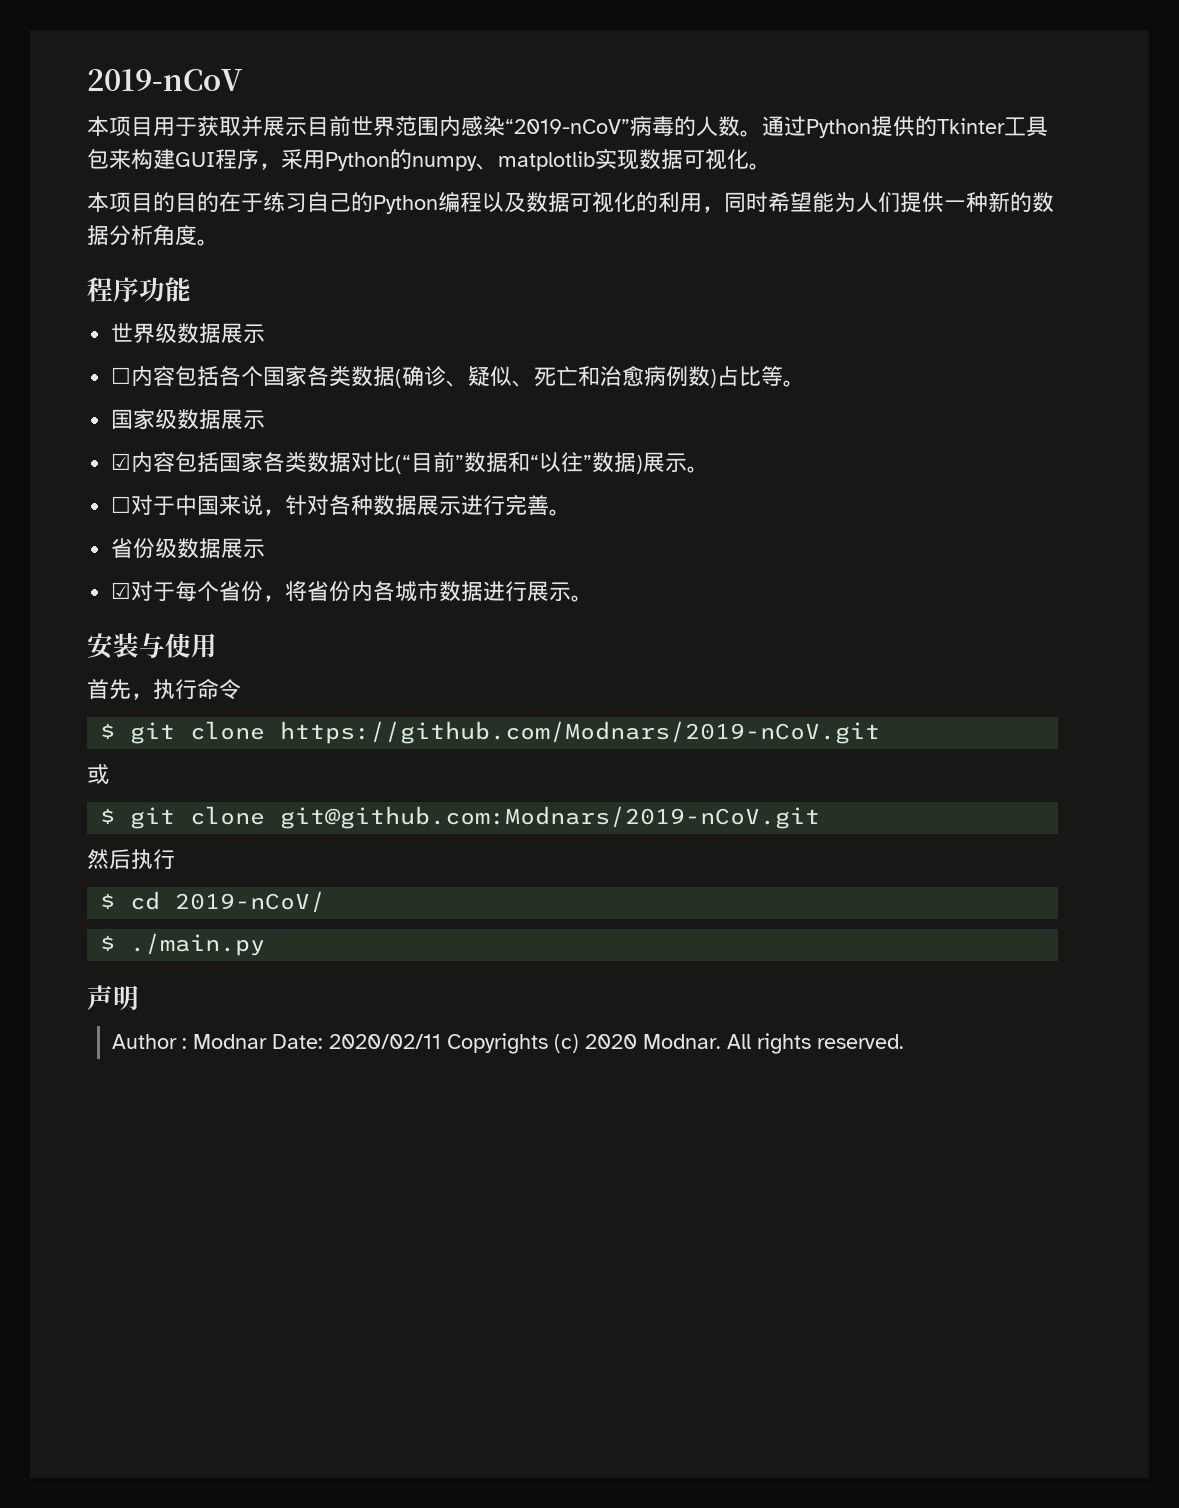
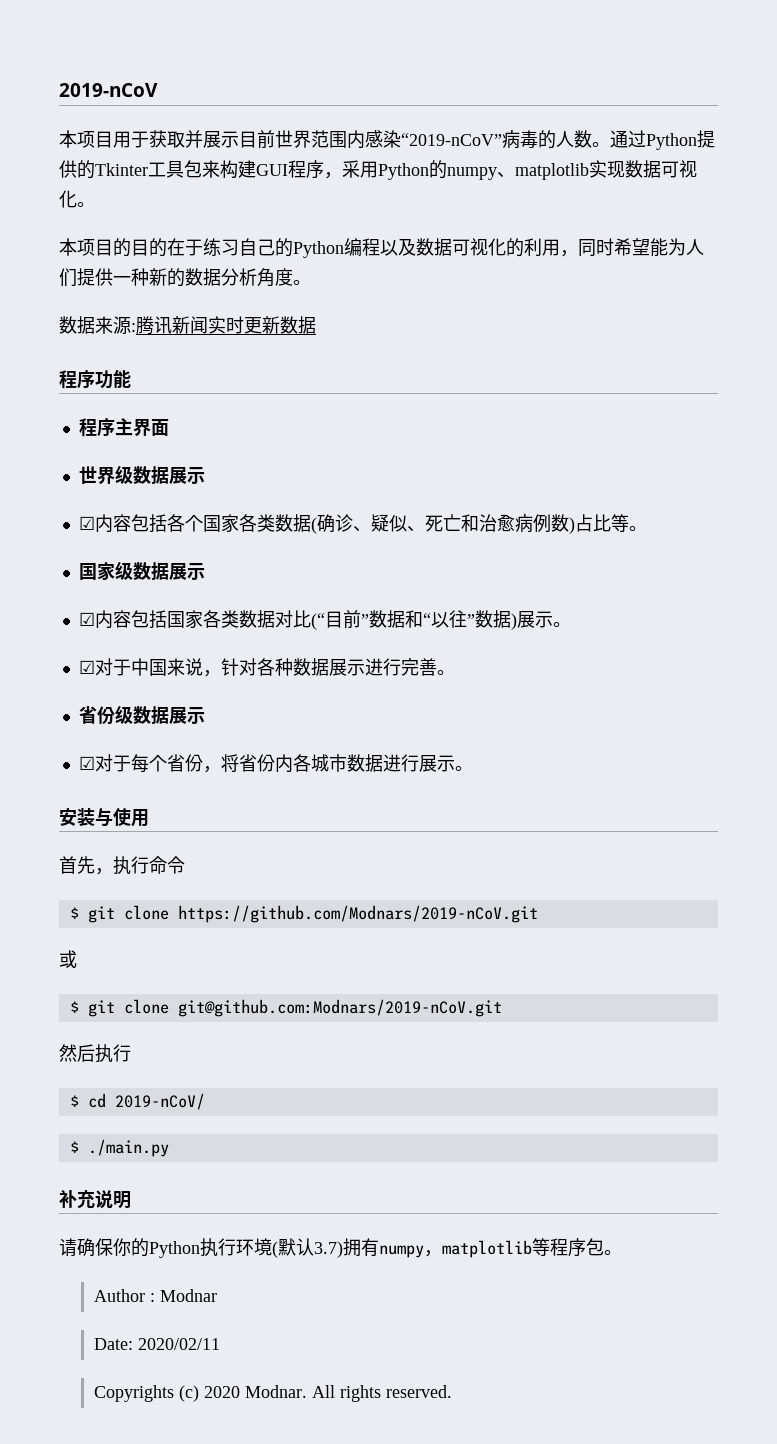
(219, 242) none -> [59,316,316,335] // 数据来源:腾讯新闻实时更新数据
(191, 289) none -> [78,418,169,437] // 程序主界面
[111,367,132,384] ☐ -> [78,516,95,530] ☑
[111,496,132,513] ☐ -> [78,660,95,674] ☑
[87,985,113,1010] 声 -> [59,1190,113,1209] 补充说
(139, 997) none -> [59,1238,622,1258] // 请确保你的Python执行环境(默认3.7)拥有numpy，matplotlib等程序包。
(268, 1041) none -> (217, 1295) //
(442, 1041) none -> (220, 1344) //

